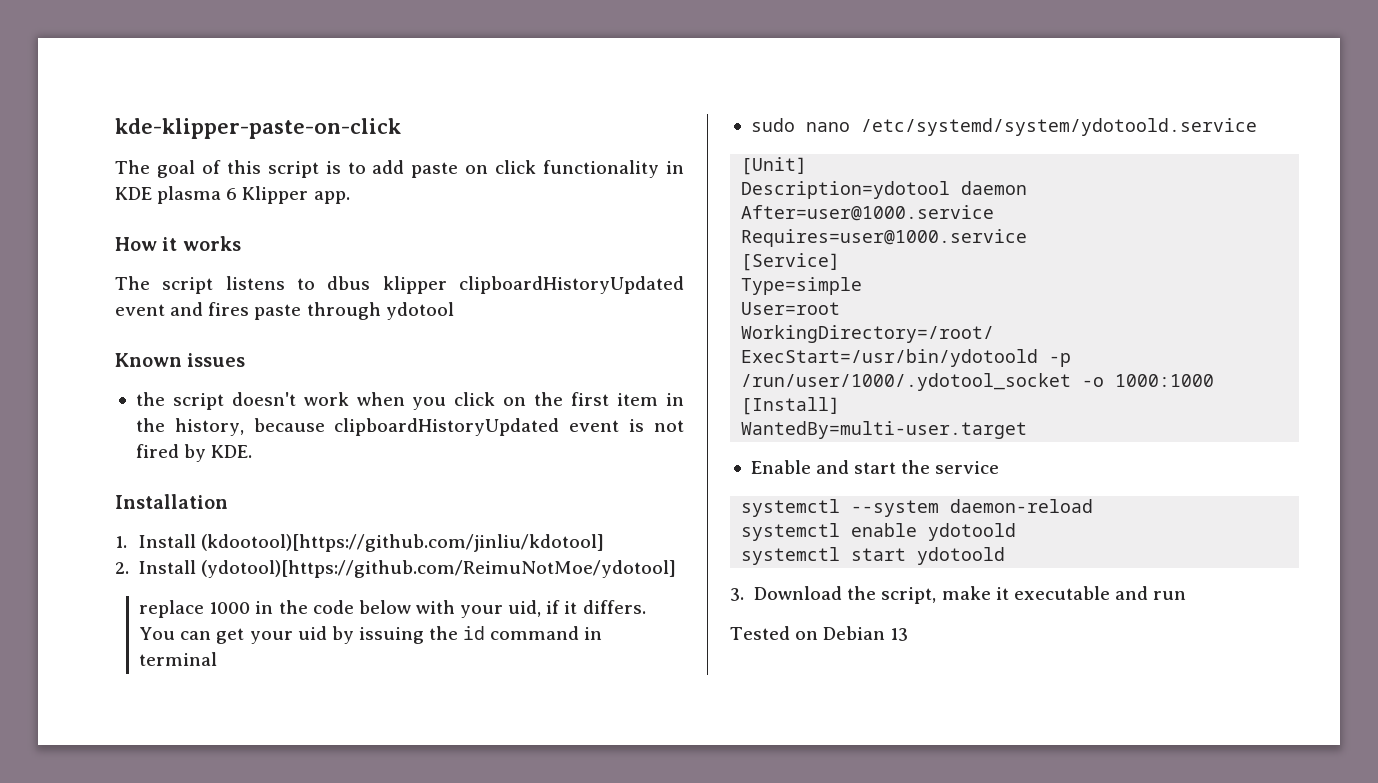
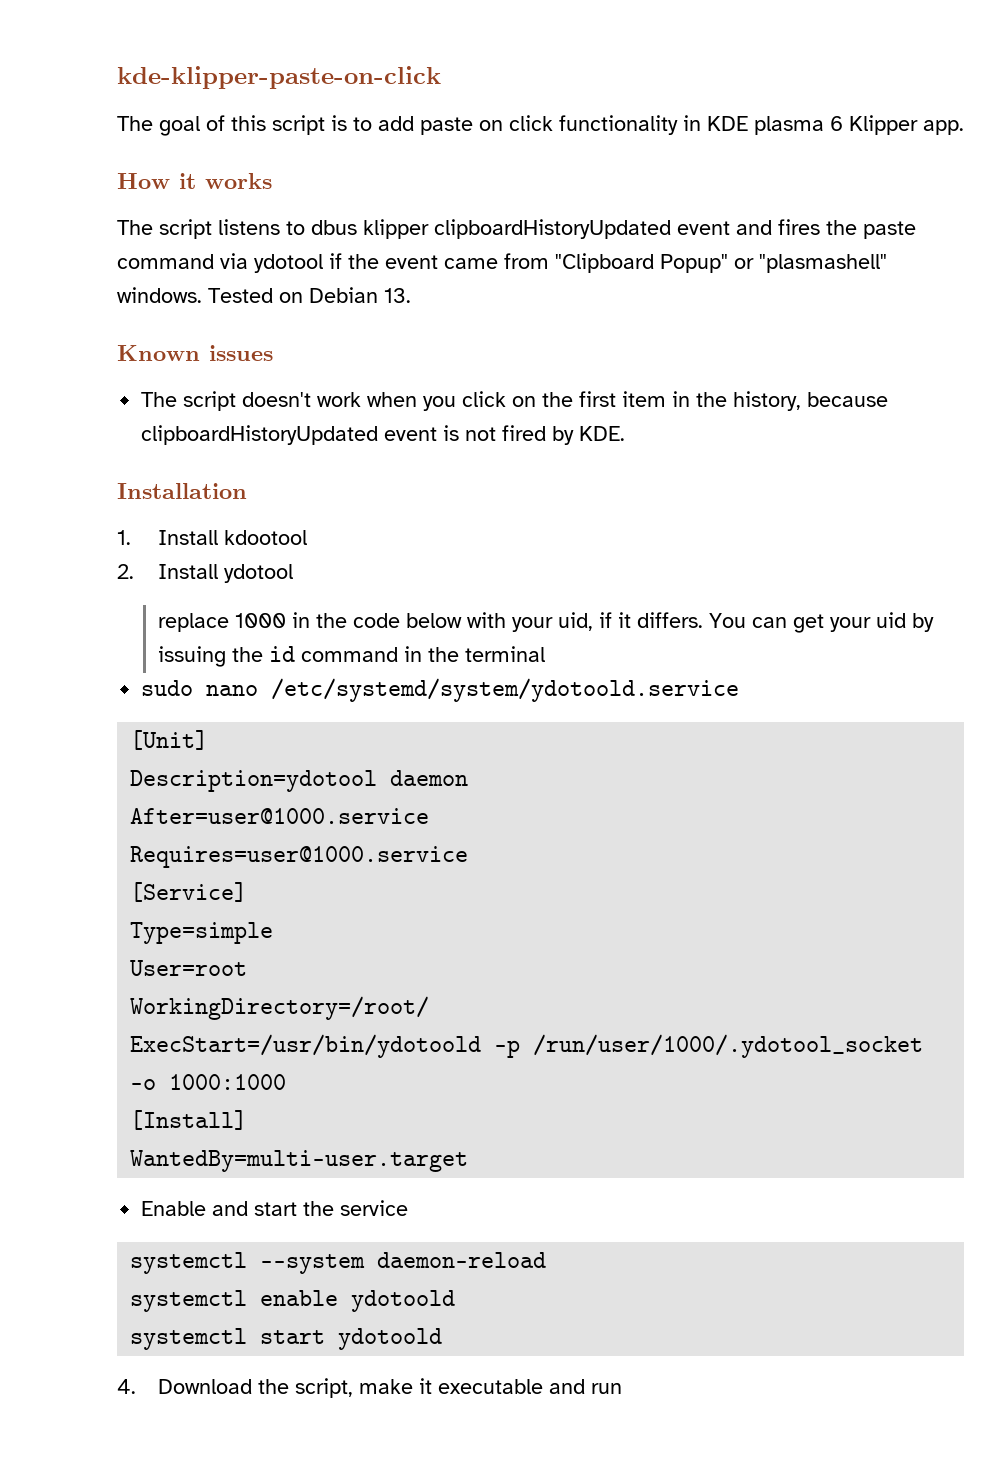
[254,302,454,320] paste through ydotool -> [826,220,916,239] [117,253,887,273] [117,287,411,303] the paste command via ydotool if the event came from "Clipboard Popup" or "plasmashell" windows. Tested on Debian 13.
[135,392,165,406] the -> [141,392,178,407] The
[201,534,605,552] (kdootool)[https://github.com/jinliu/kdotool] -> [223,530,307,545] kdootool
[201,560,677,578] (ydotool)[https://github.com/ReimuNotMoe/ydotool] -> [223,564,293,583] ydotool
(603, 633) none -> [427,647,459,662] the
[730,588,744,601] 3. -> [117,1379,136,1394] 4.
[730,626,909,641] // Tested on Debian 13 -> (622, 1388) none

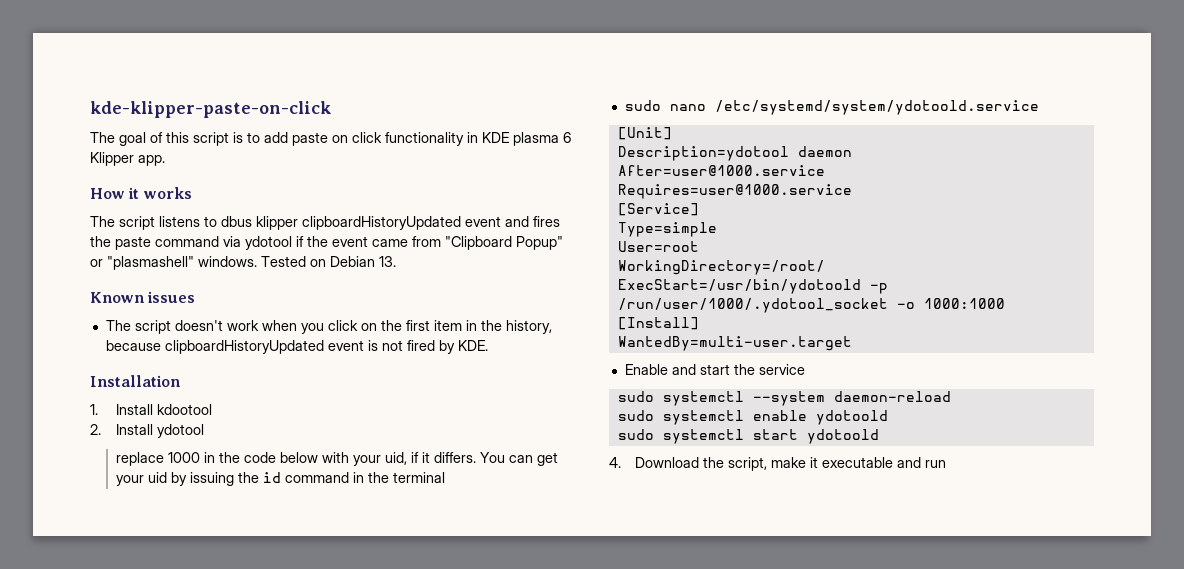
(409, 1208) none -> [617,391,654,402] sudo
(547, 1260) none -> [617,410,654,421] sudo
(456, 1301) none -> [617,429,654,440] sudo

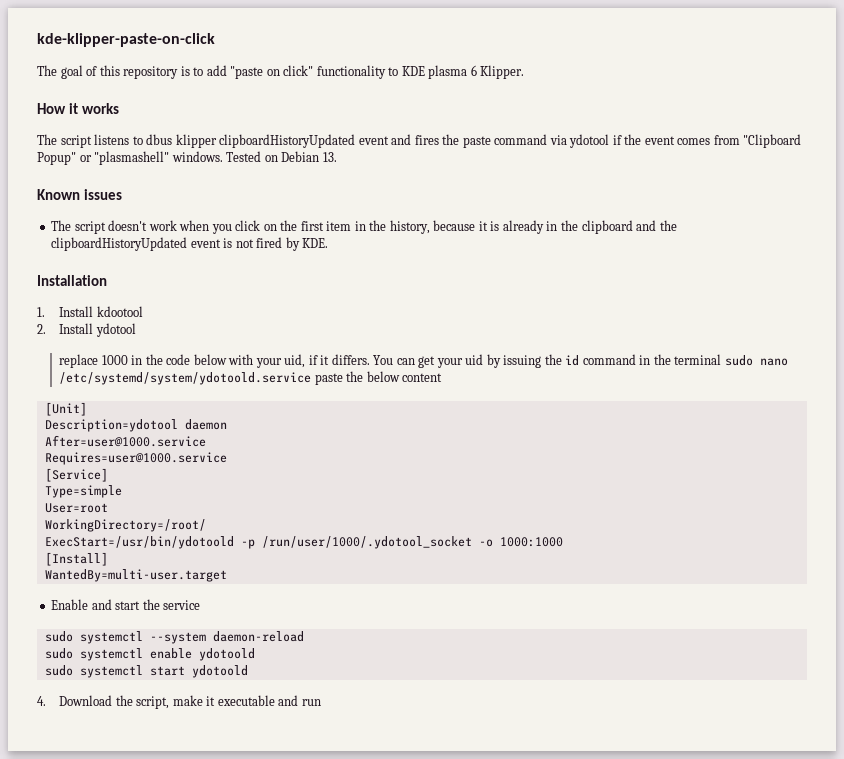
[193,132,229,146] script -> [123,66,179,79] repository
[292,132,478,146] paste on click functionality in -> [230,65,399,79] "paste on click" functionality to
[90,152,165,166] Klipper app. -> [480,65,525,79] Klipper.
[372,239,408,247] came -> [677,138,711,145] comes
(161, 345) none -> [478,220,677,234] it is already in the clipboard and the
(446, 477) // -> (722, 359) none
(1039, 107) none -> [314,371,443,385] paste the below content

